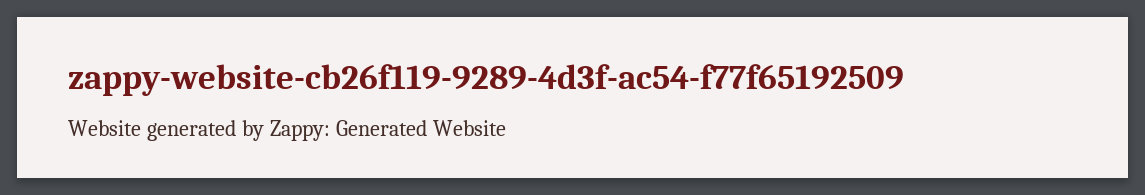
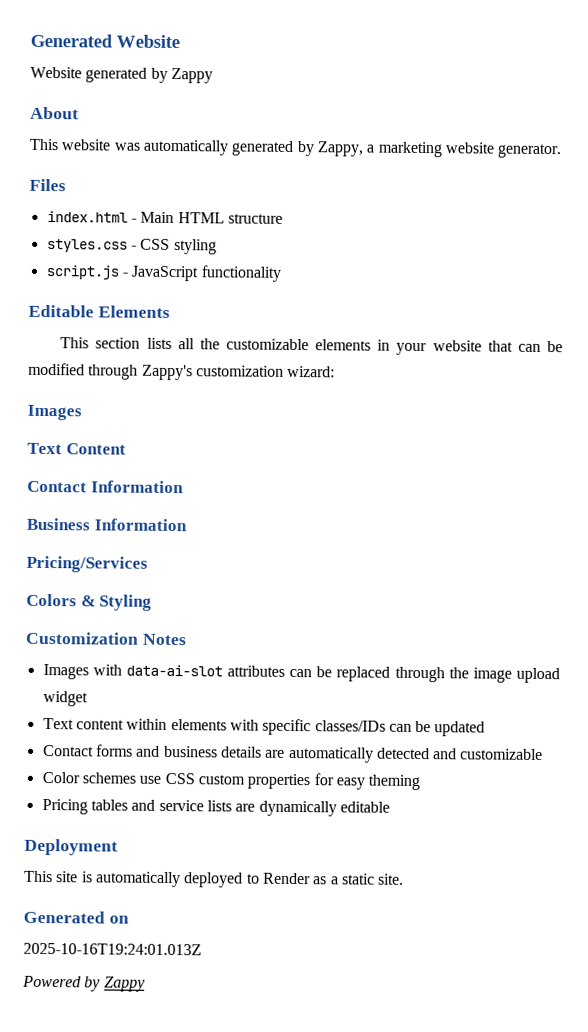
[68,64,904,96] zappy-website-cb26f119-9289-4d3f-ac54-f77f65192509 -> [30,33,180,49] Generated Website
[269,120,506,141] Zappy: Generated Website -> [170,67,213,84] [30,106,79,120] [29,138,562,159] [29,178,66,192] [46,211,283,224] [46,238,217,255] [45,265,282,282] [28,304,170,318] [60,337,563,356] [28,362,336,381] [27,404,82,421] [27,442,126,455] [27,480,184,494] [26,517,187,532] [26,555,148,573] [26,593,153,611] [25,631,187,646] [42,663,560,684] [42,690,88,707] [42,717,486,737] [42,744,544,763] [41,771,421,791] [41,798,390,817] [24,838,118,856] [24,870,405,888] [23,910,129,924] [23,942,202,956] [22,975,146,992] Zappy // About // This website was automatically generated by Zappy, a marketing website generator. // Files // index.html - Main HTML structure // styles.css - CSS styling // script.js - JavaScript functionality // Editable Elements // This section lists all the customizable elements in your website that can be modified through Zappy's customization wizard: // Images // Text Content // Contact Information // Business Information // Pricing/Services // Colors & Styling // Customization Notes // Images with data-ai-slot attributes can be replaced through the image upload widget // Text content within elements with specific classes/IDs can be updated // Contact forms and business details are automatically detected and customizable // Color schemes use CSS custom properties for easy theming // Pricing tables and service lists are dynamically editable // Deployment // This site is automatically deployed to Render as a static site. // Generated on // 2025-10-16T19:24:01.013Z // Powered by Zappy

